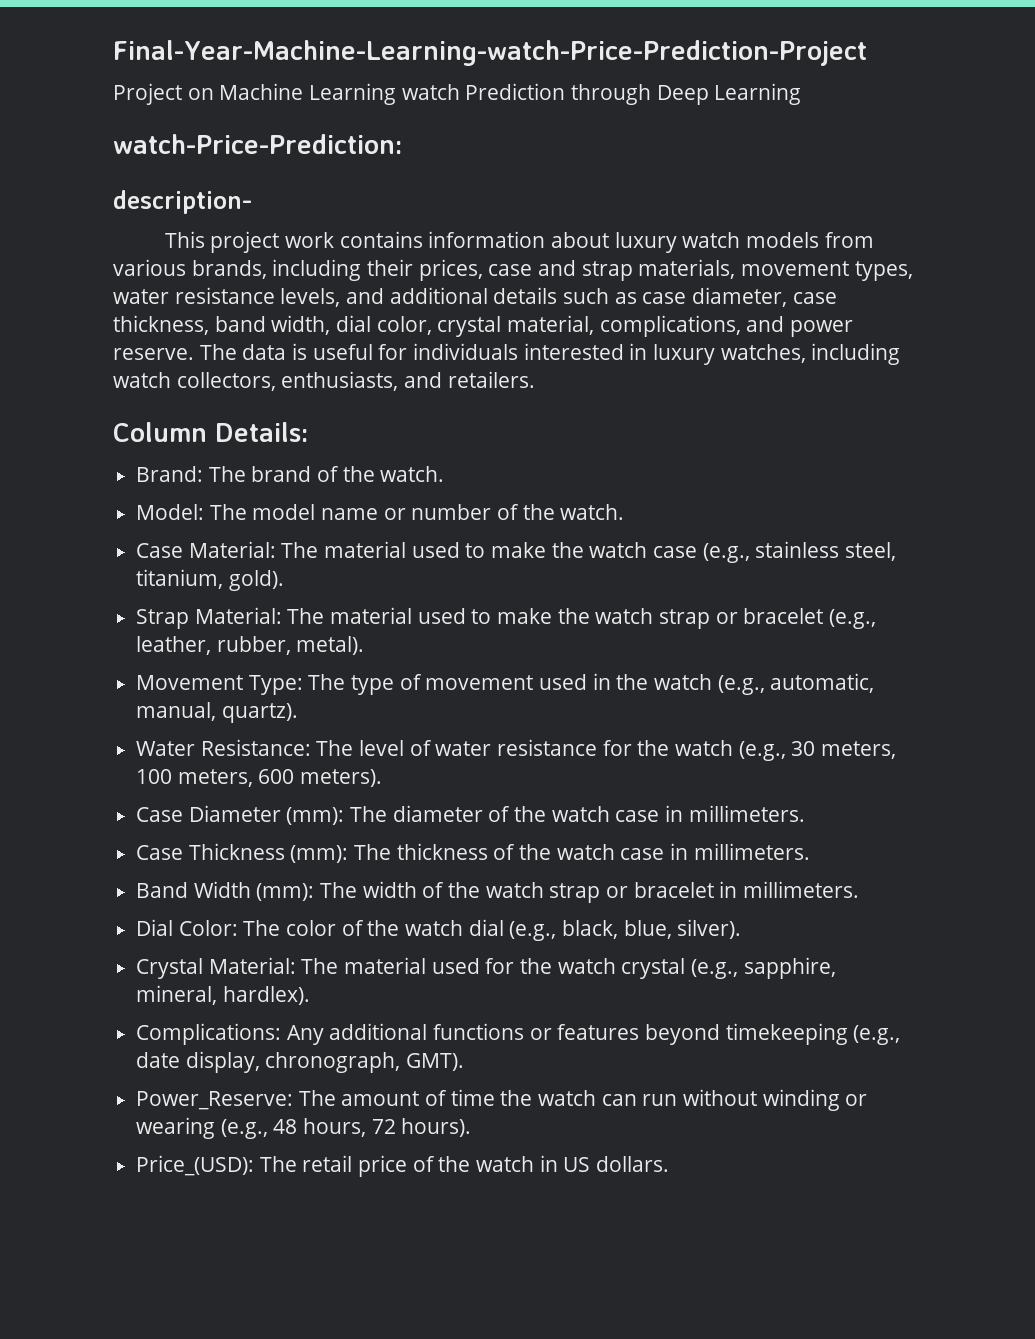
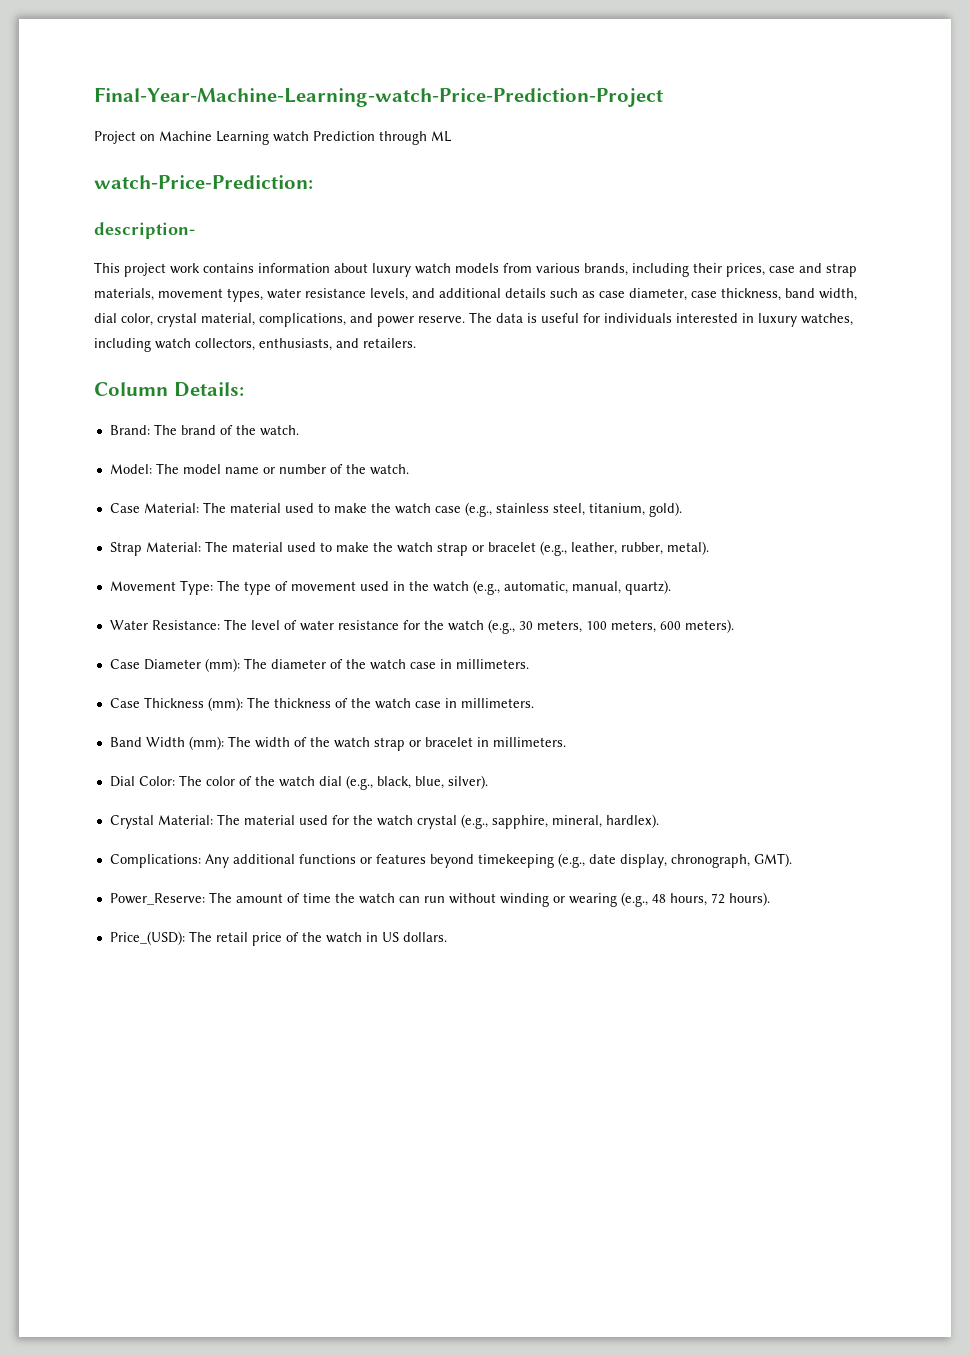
[656,83,802,105] Deep Learning -> [431,131,451,142] ML

